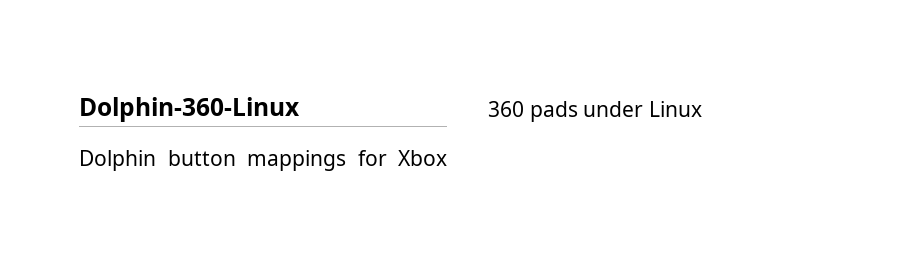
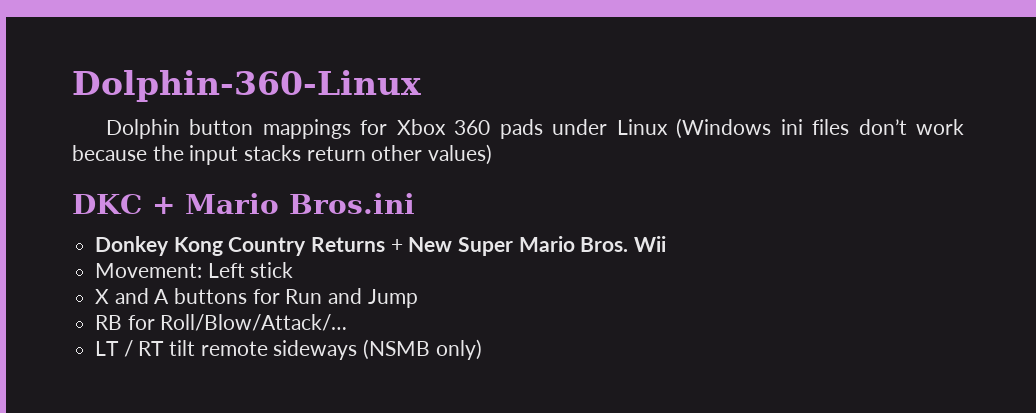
(703, 109) none -> [676,118,964,139] [72,144,493,165] [72,193,415,214] [95,236,667,256] [95,262,294,278] [95,288,418,308] [95,314,348,331] [95,339,482,360] (Windows ini files don’t work because the input stacks return other values) // DKC + Mario Bros.ini // Donkey Kong Country Returns + New Super Mario Bros. Wii // Movement: Left stick // X and A buttons for Run and Jump // RB for Roll/Blow/Attack/… // LT / RT tilt remote sideways (NSMB only)

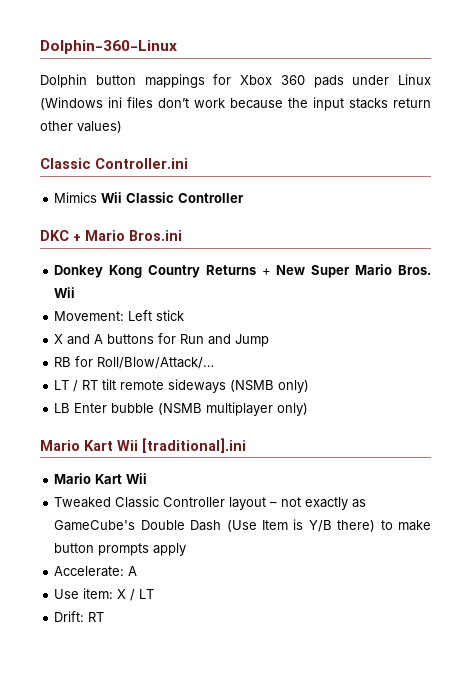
(493, 154) none -> [40,158,188,169] [54,192,245,203] // Classic Controller.ini // Mimics Wii Classic Controller
(482, 349) none -> [54,402,309,416] [40,438,246,453] [54,473,148,484] [54,496,367,510] [54,519,431,532] [54,543,187,556] [54,566,138,577] [54,588,155,601] [54,611,105,622] // LB Enter bubble (NSMB multiplayer only) // Mario Kart Wii [traditional].ini // Mario Kart Wii // Tweaked Classic Controller layout – not exactly as GameCube's Double Dash (Use Item is Y/B there) to make button prompts apply // Accelerate: A // Use item: X / LT // Drift: RT

